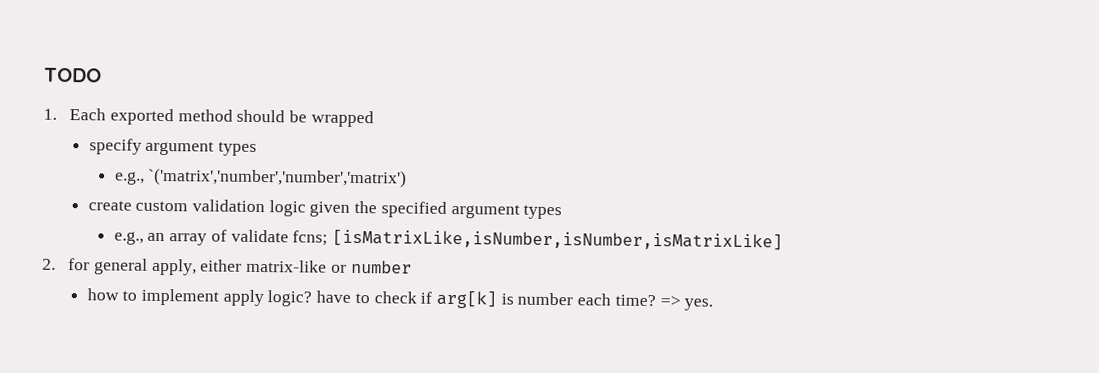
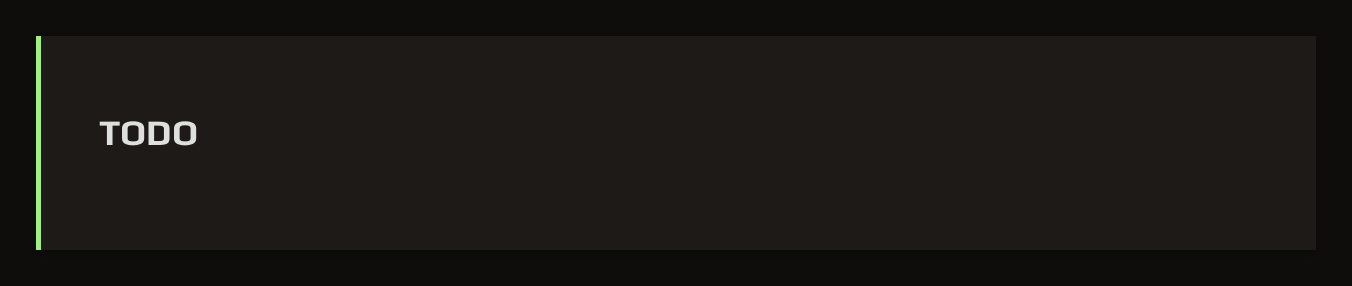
[43,108,374,128] [88,138,257,156] [113,167,408,188] [87,199,563,220] [113,229,784,251] [42,258,412,276] [86,288,714,311] // 1. Each exported method should be wrapped // specify argument types // e.g., `('matrix','number','number','matrix') // create custom validation logic given the specified argument types // e.g., an array of validate fcns; [isMatrixLike,isNumber,isNumber,isMatrixLike] // 2. for general apply, either matrix-like or number // how to implement apply logic? have to check if arg[k] is number each time? => yes. -> (198, 133) none

